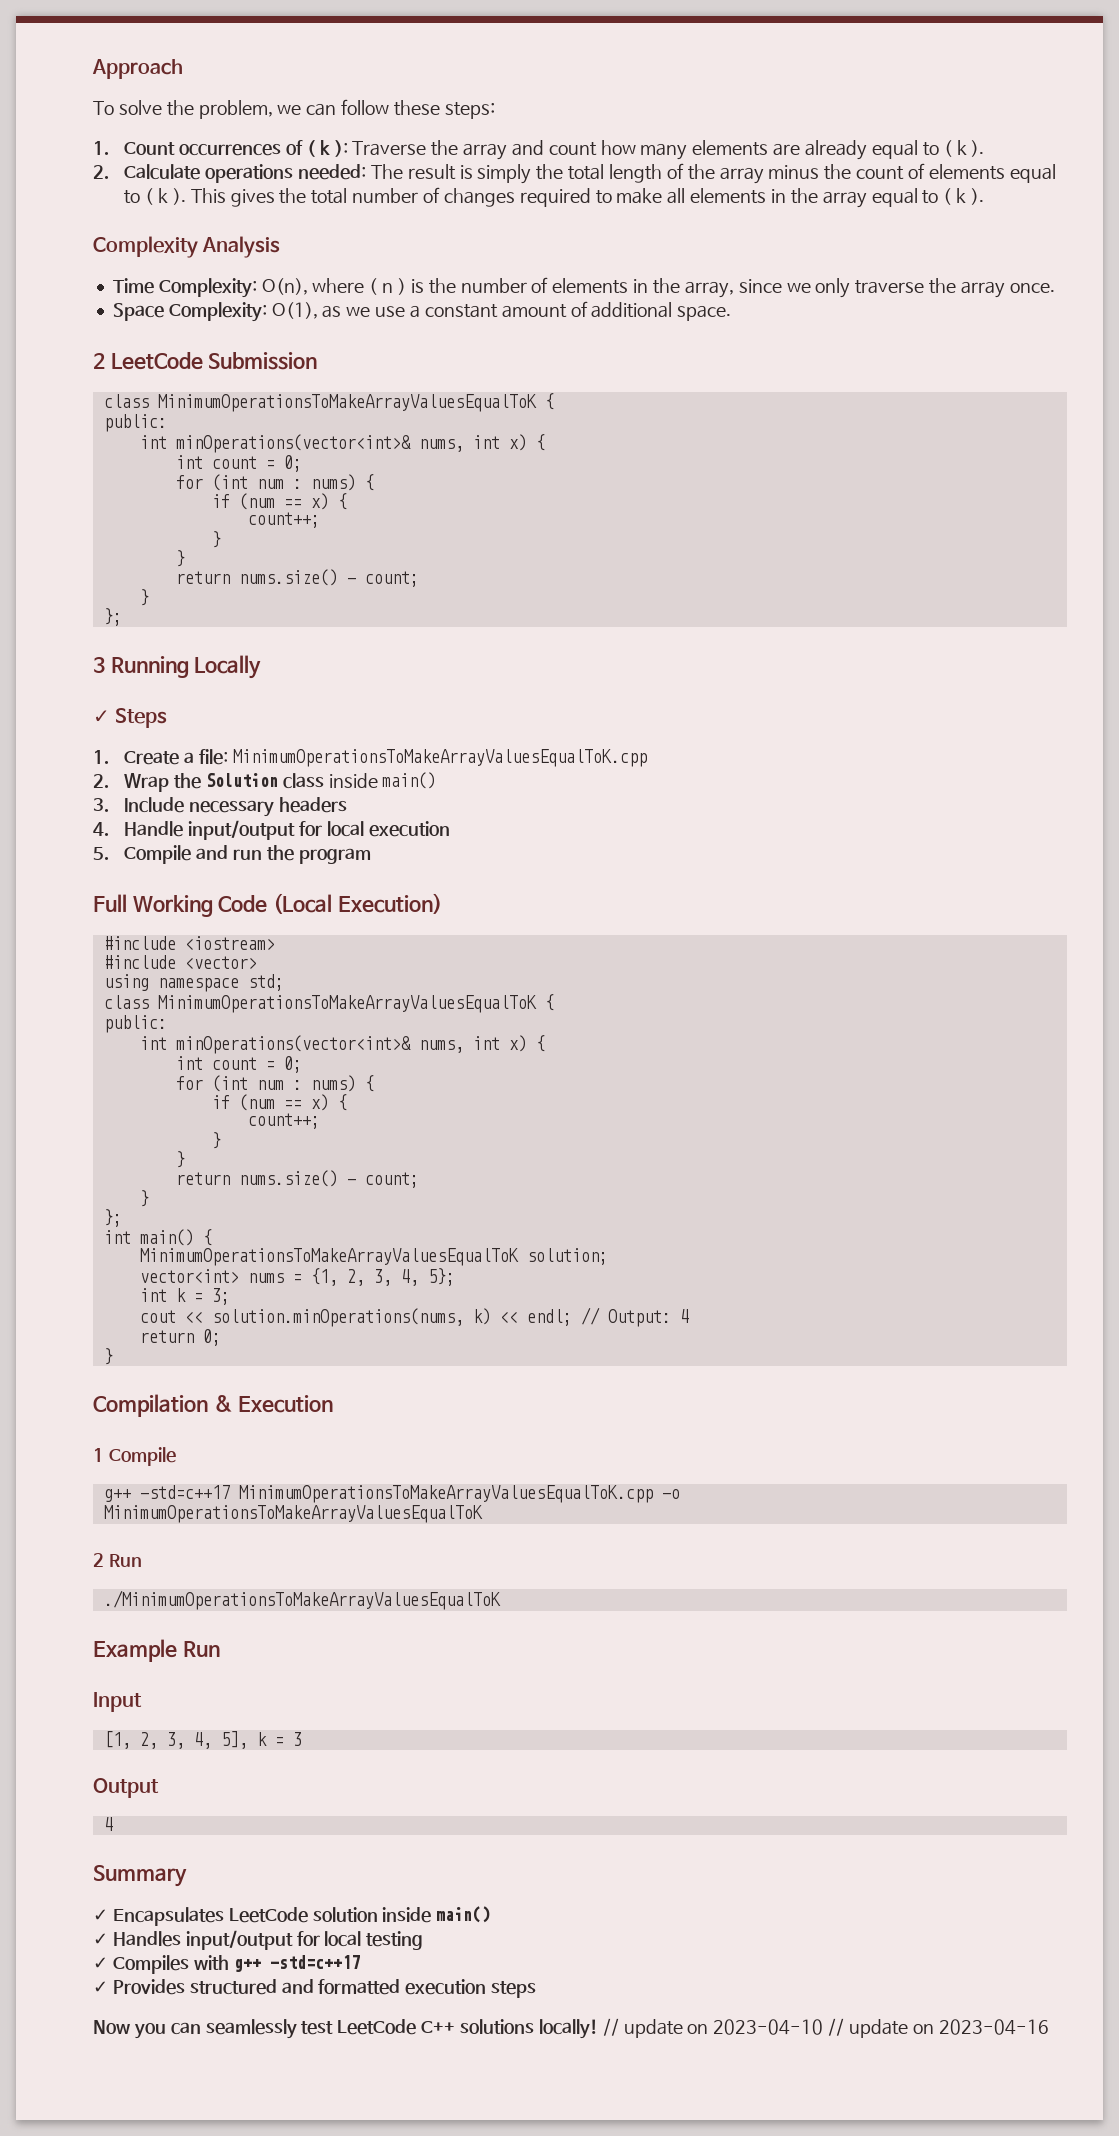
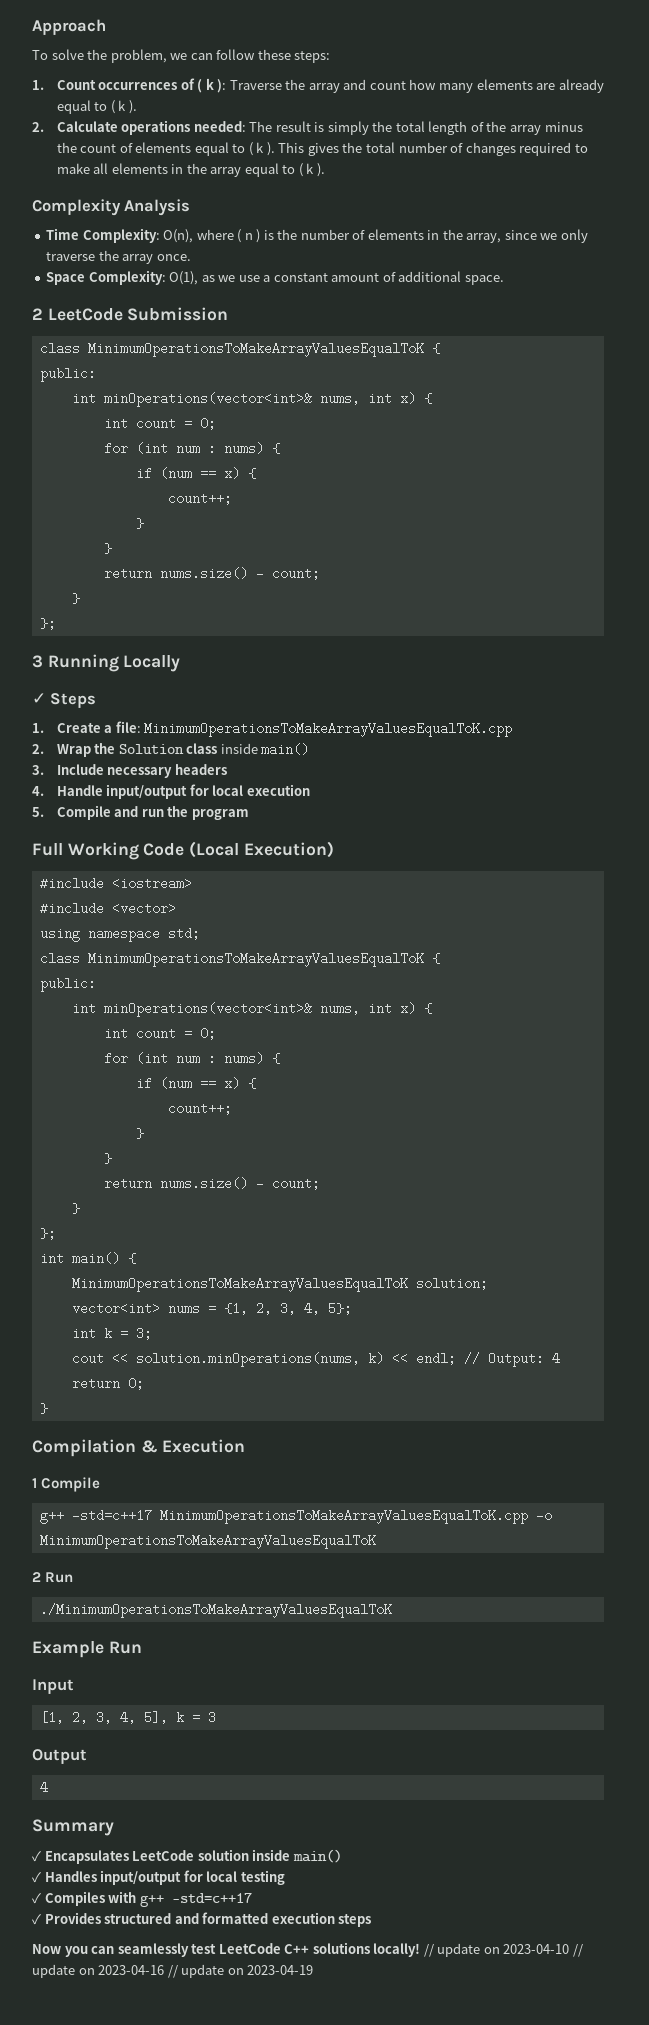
(1049, 2027) none -> [167,1964,314,1978] // update on 2023-04-19

